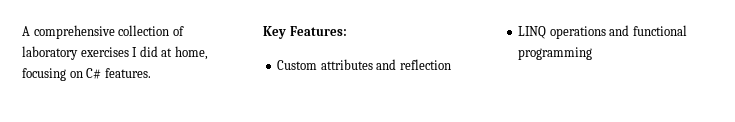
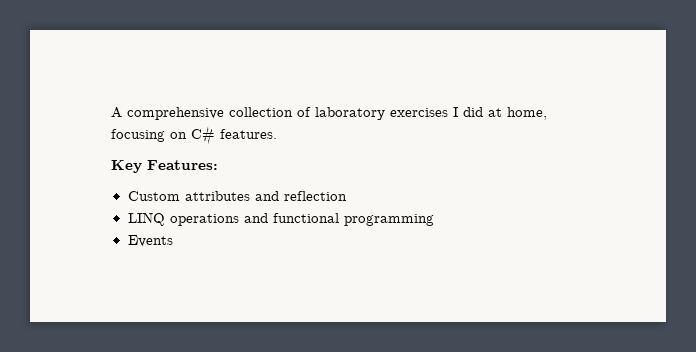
(593, 53) none -> [127,235,173,247] // Events

